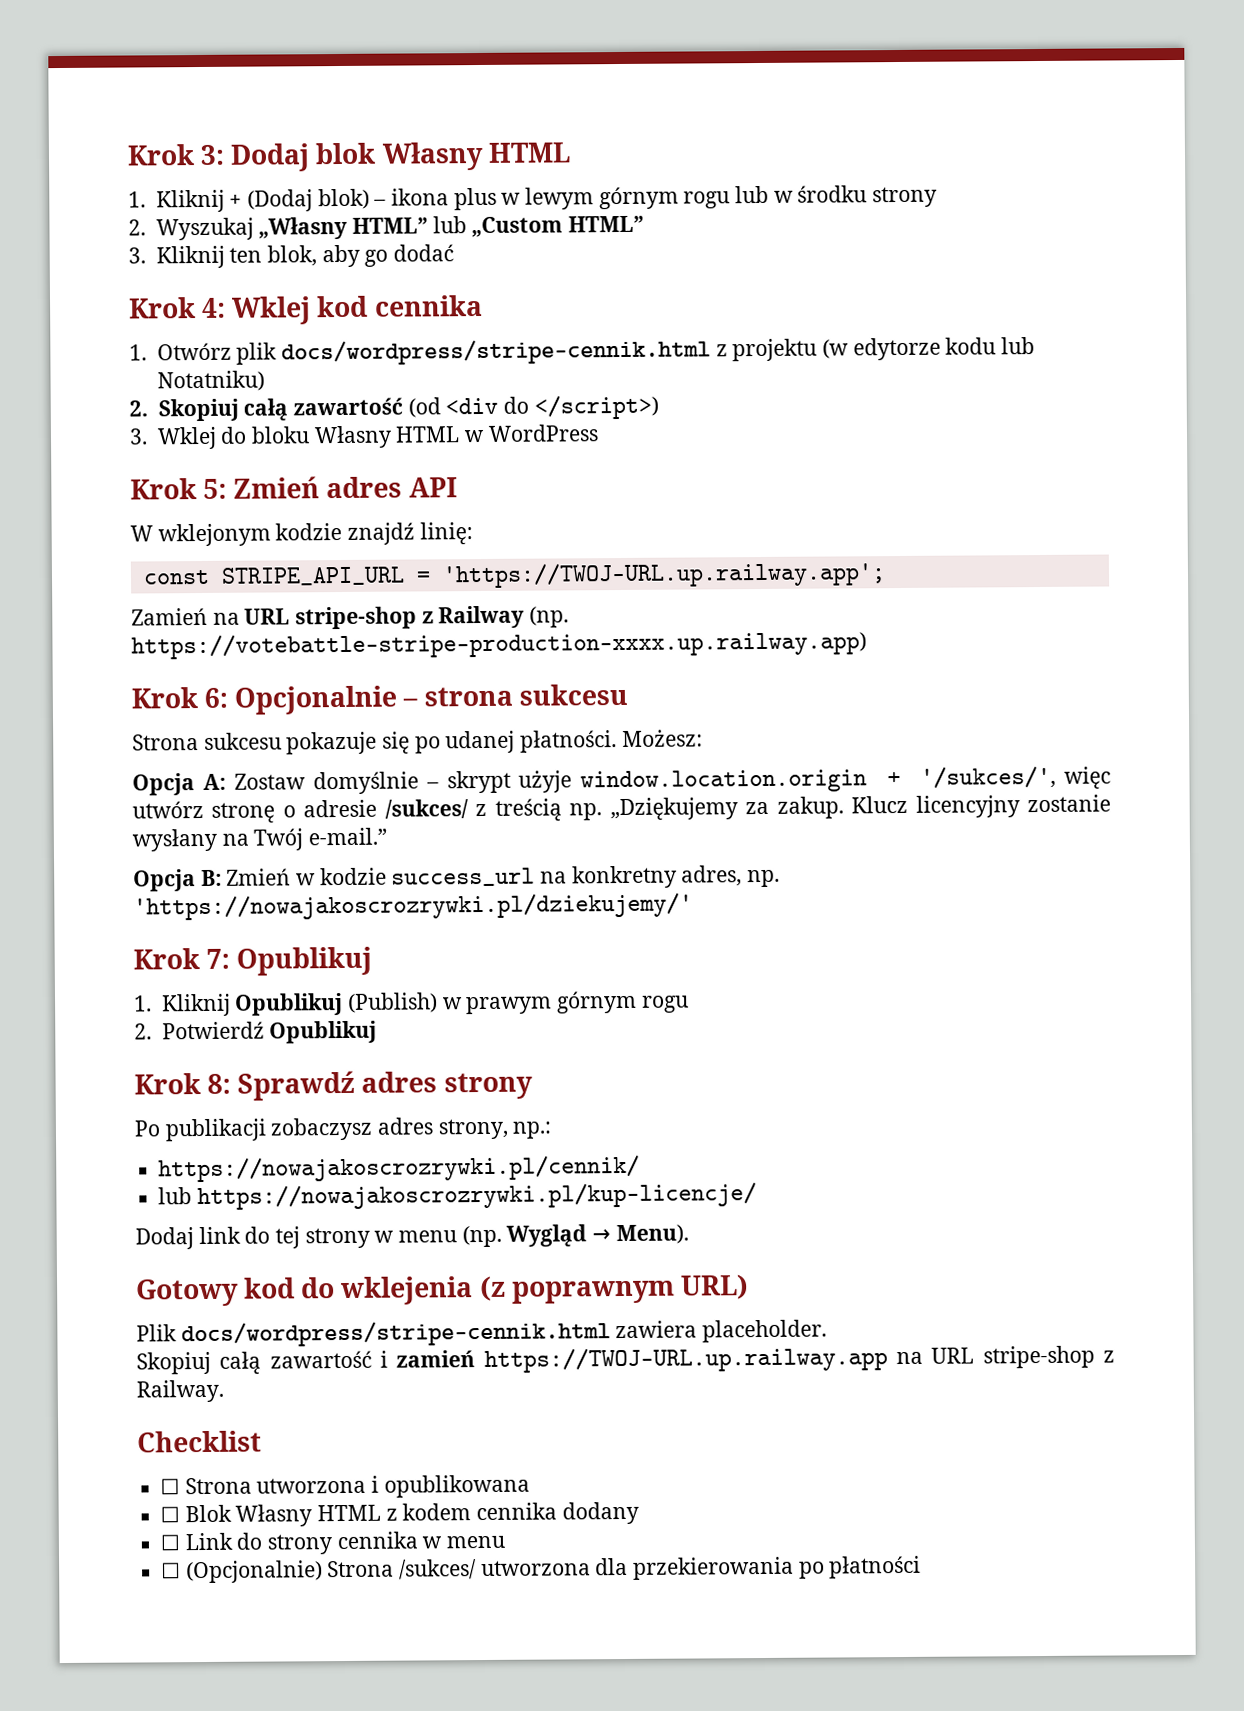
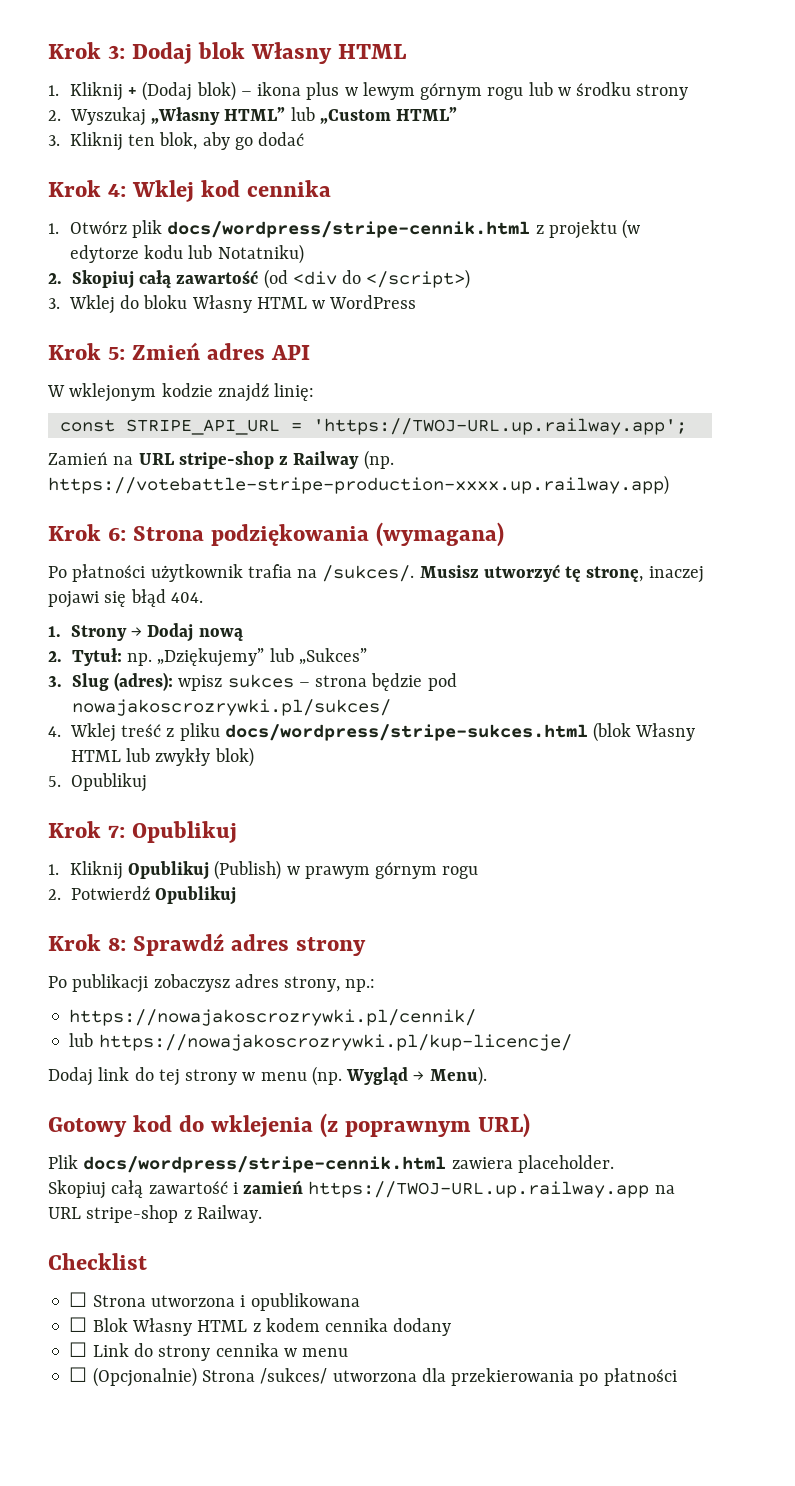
[234,683,628,715] [132,729,703,755] [132,765,1111,796] [132,794,1111,823] [132,827,388,852] [133,865,781,892] [133,892,693,921] Opcjonalnie – strona sukcesu // Strona sukcesu pokazuje się po udanej płatności. Możesz: // Opcja A: Zostaw domyślnie – skrypt użyje window.location.origin + '/sukces/', więc utwórz stronę o adresie /sukces/ z treścią np. „Dziękujemy za zakup. Klucz licencyjny zostanie wysłany na Twój e-mail.” // Opcja B: Zmień w kodzie success_url na konkretny adres, np. 'https://nowajakoscrozrywki.pl/dziekujemy/' -> [133,522,505,547] [48,564,704,583] [48,589,203,608] [48,623,243,642] [48,648,367,667] [48,672,457,691] [71,699,391,716] [48,722,696,742] [70,747,254,767] [48,773,147,792] Strona podziękowania (wymagana) // Po płatności użytkownik trafia na /sukces/. Musisz utworzyć tę stronę, inaczej pojawi się błąd 404. // 1. Strony → Dodaj nową // 2. Tytuł: np. „Dziękujemy” lub „Sukces” // 3. Slug (adres): wpisz sukces – strona będzie pod nowajakoscrozrywki.pl/sukces/ // 4. Wklej treść z pliku docs/wordpress/stripe-sukces.html (blok Własny HTML lub zwykły blok) // 5. Opublikuj

